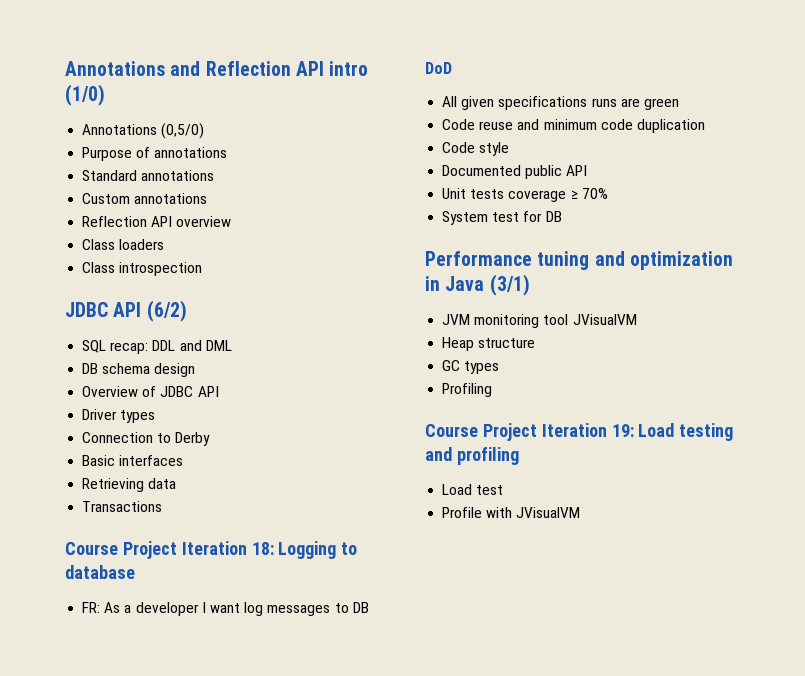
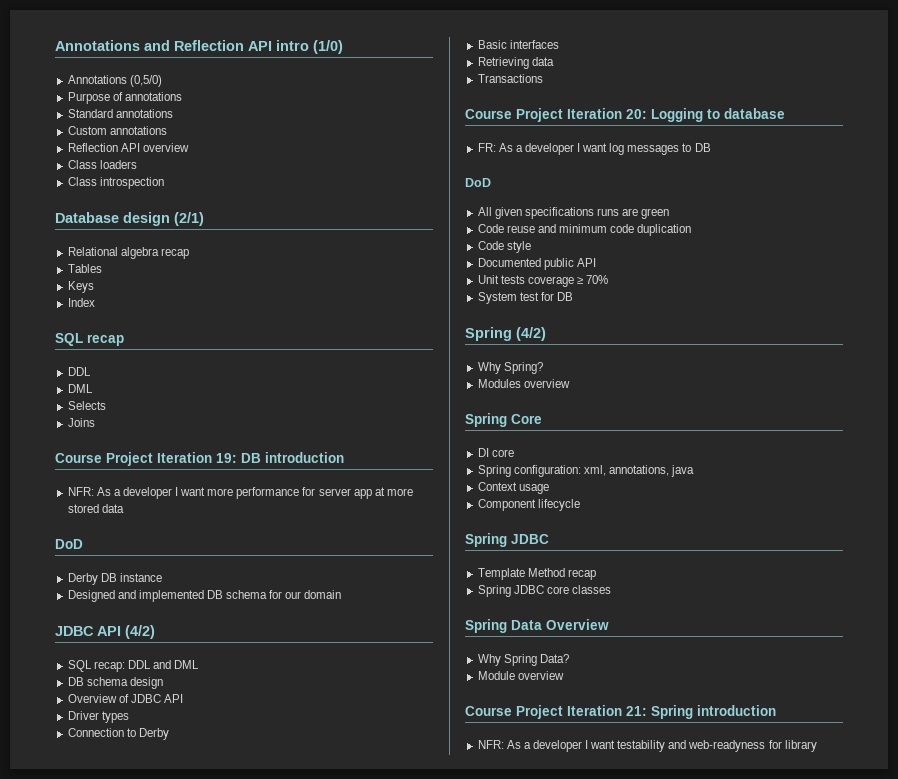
[65,300,187,322] // JDBC API (6/2) -> [55,212,204,226] [67,247,189,259] [67,264,102,273] [67,281,94,293] [67,298,95,307] [55,333,124,346] [67,367,91,376] [67,384,93,393] [67,401,106,410] [67,418,95,427] [55,452,344,466] [67,487,413,499] [67,504,124,513] [55,539,83,549] [67,573,162,585] [67,590,342,602] [55,625,155,639] // Database design (2/1) // Relational algebra recap // Tables // Keys // Index // SQL recap // DDL // DML // Selects // Joins // Course Project Iteration 19: DB introduction // NFR: As a developer I want more performance for server app at more stored data // DoD // Derby DB instance // Designed and implemented DB schema for our domain // JDBC API (4/2)
[251,542,274,555] 18: -> [626,109,647,119] 20:
[425,251,733,270] [425,274,530,296] [442,314,637,328] [442,337,536,351] [442,360,500,374] [442,383,493,397] [425,423,734,441] [425,447,519,465] [442,484,504,495] [442,507,581,518] Performance tuning and optimization in Java (3/1) // JVM monitoring tool JVisualVM // Heap structure // GC types // Profiling // Course Project Iteration 19: Load testing and profiling // Load test // Profile with JVisualVM -> [465,327,546,341] [477,362,543,374] [477,379,570,388] [465,413,542,427] [477,448,514,457] [477,465,695,477] [477,482,549,494] [477,499,580,511] [465,533,549,547] [477,568,596,580] [477,585,611,597] [465,619,609,633] [477,654,569,666] [477,671,564,680] [465,705,776,719] [477,740,817,752] Spring (4/2) // Why Spring? // Modules overview // Spring Core // DI core // Spring configuration: xml, annotations, java // Context usage // Component lifecycle // Spring JDBC // Template Method recap // Spring JDBC core classes // Spring Data Overview // Why Spring Data? // Module overview // Course Project Iteration 21: Spring introduction // NFR: As a developer I want testability and web-readyness for library

